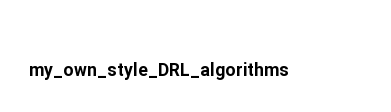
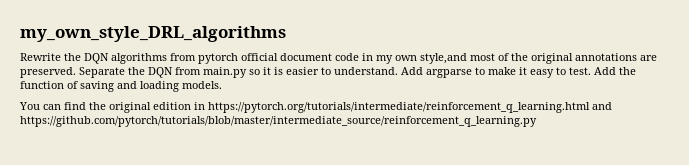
(289, 71) none -> [20,53,657,64] [20,67,636,78] [20,81,222,92] [19,102,612,113] [20,116,537,127] // Rewrite the DQN algorithms from pytorch official document code in my own style,and most of the original annotations are preserved. Separate the DQN from main.py so it is easier to understand. Add argparse to make it easy to test. Add the function of saving and loading models. // You can find the original edition in https://pytorch.org/tutorials/intermediate/reinforcement_q_learning.html and https://github.com/pytorch/tutorials/blob/master/intermediate_source/reinforcement_q_learning.py

